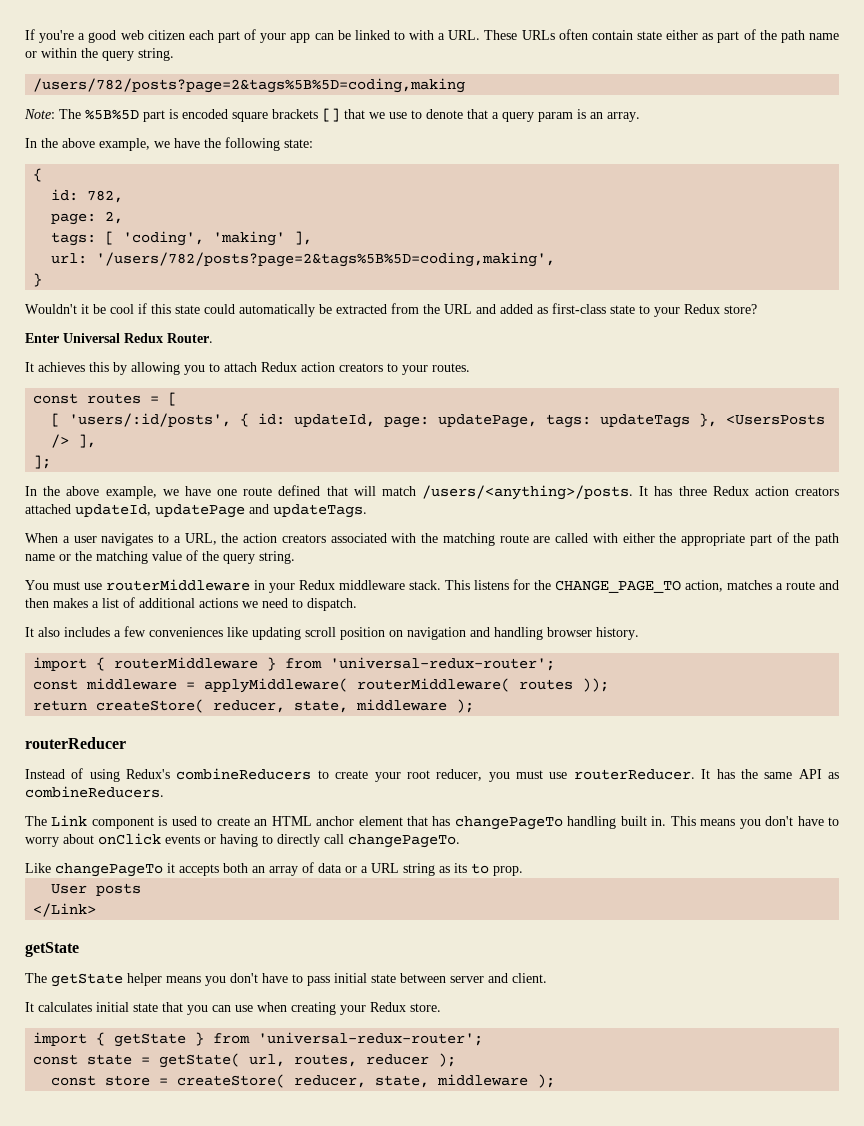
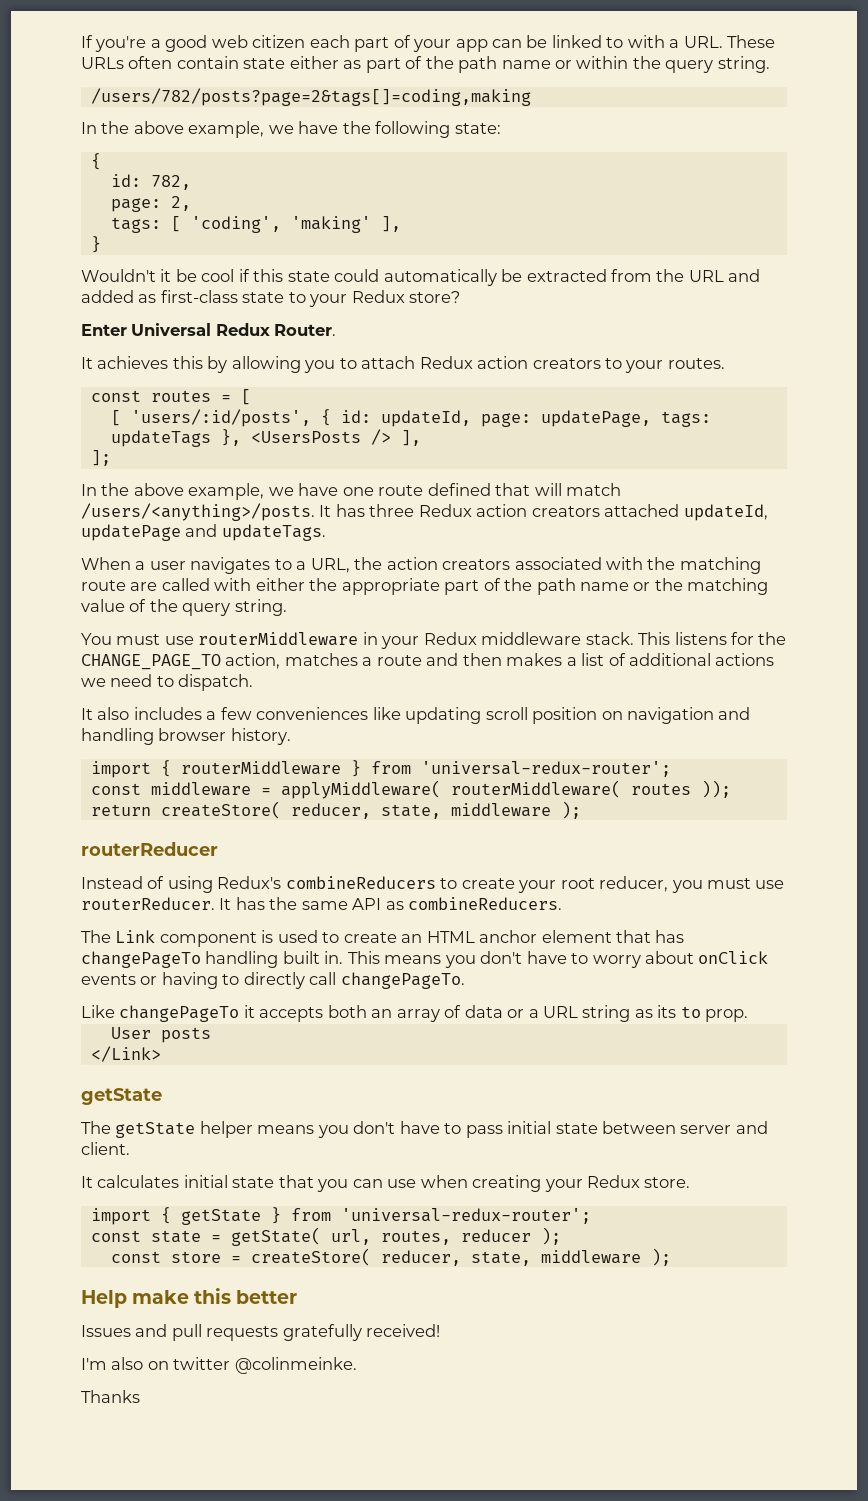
[33,78,466,93] [24,108,640,122] /users/782/posts?page=2&tags%5B%5D=coding,making // Note: The %5B%5D part is encoded square brackets [] that we use to denote that a query param is an array. -> [90,88,531,106] /users/782/posts?page=2&tags[]=coding,making
[51,252,556,267] // url: '/users/782/posts?page=2&tags%5B%5D=coding,making', -> (401, 224) none
(556, 1081) none -> [81,1288,298,1308] [81,1324,441,1341] [81,1357,357,1374] [81,1390,140,1403] // Help make this better // Issues and pull requests gratefully received! // I'm also on twitter @colinmeinke. // Thanks

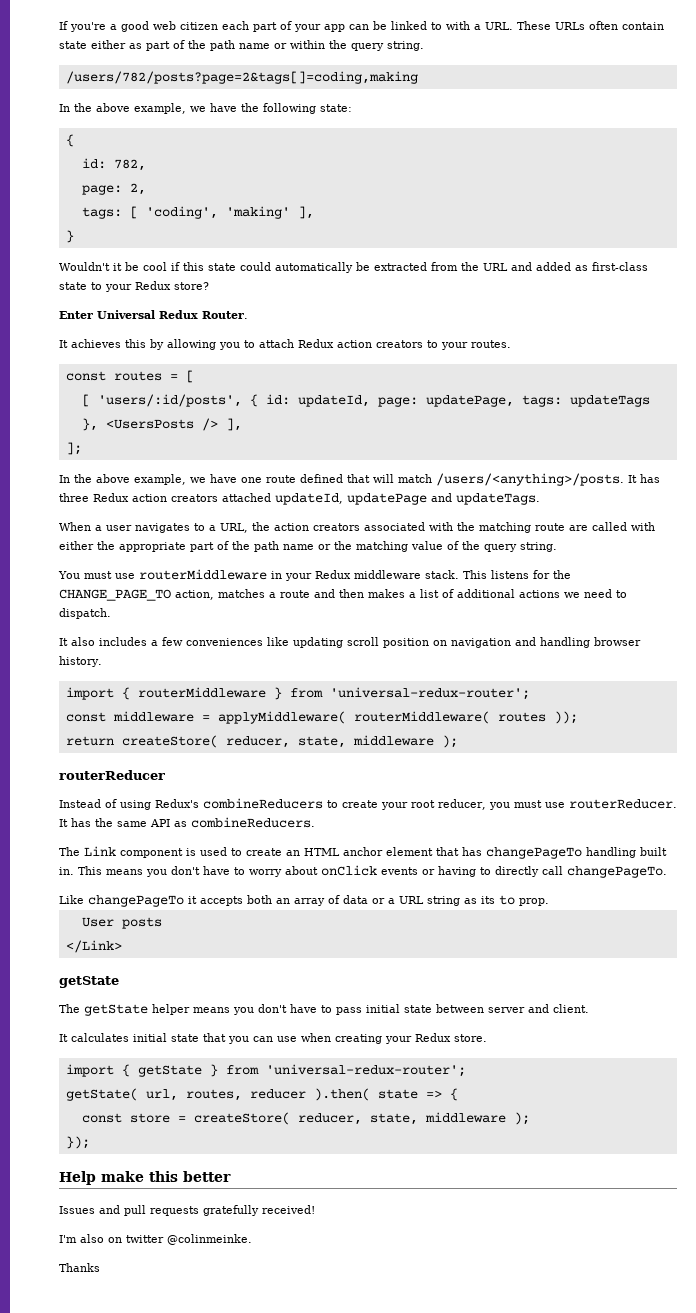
[90,1230,221,1243] const state = -> (466, 1070) none
[540,1227,561,1245] ); -> [313,1088,458,1101] ).then( state => {
(671, 1257) none -> [65,1136,90,1149] // });

